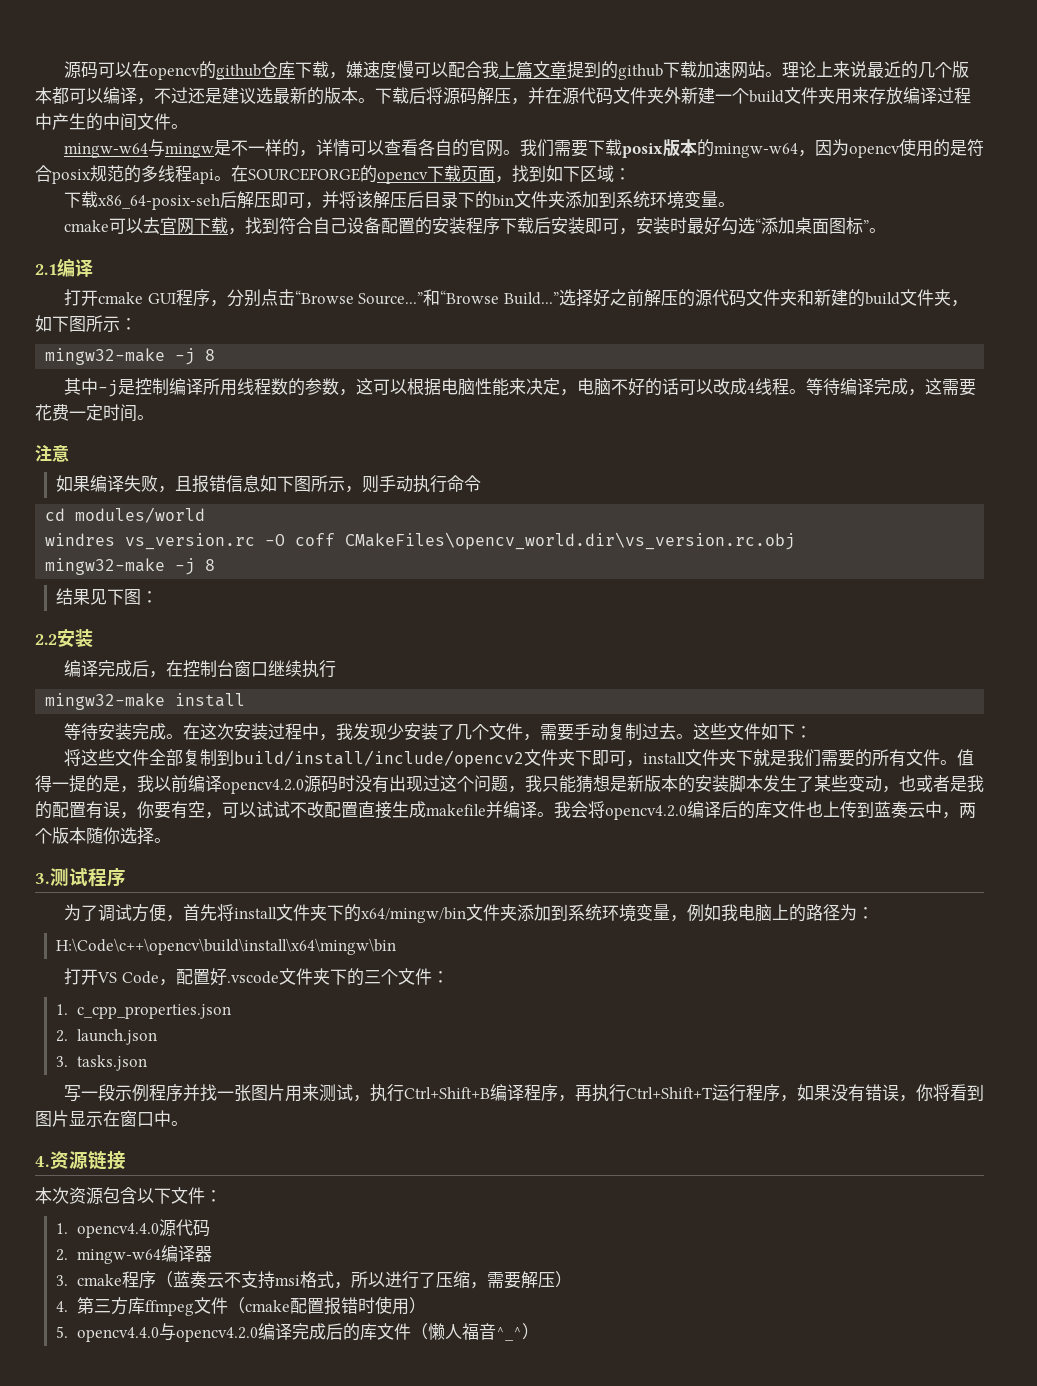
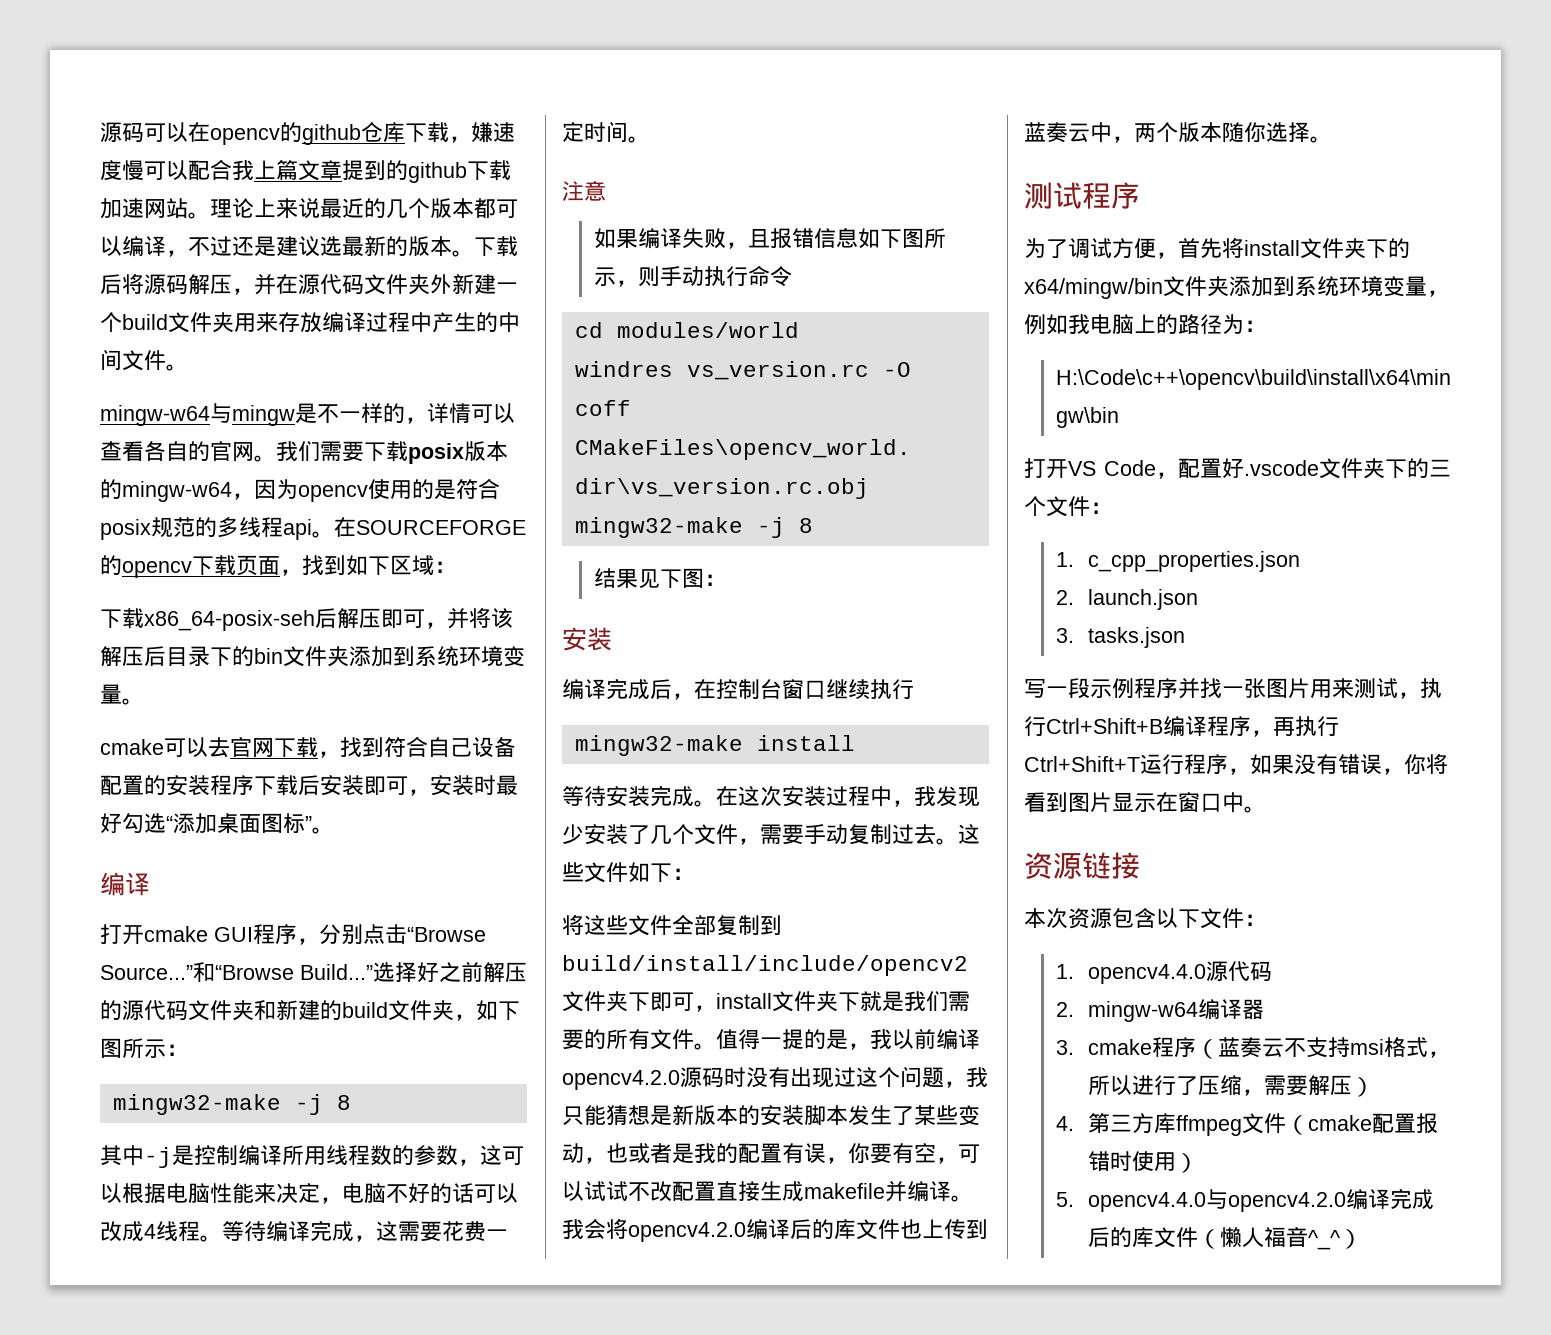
[35,264,57,275] 2.1 -> (334, 830) none
[35,634,57,645] 2.2 -> (726, 580) none
[35,873,50,884] 3. -> (1332, 139) none
[35,1156,50,1167] 4. -> (1266, 809) none

